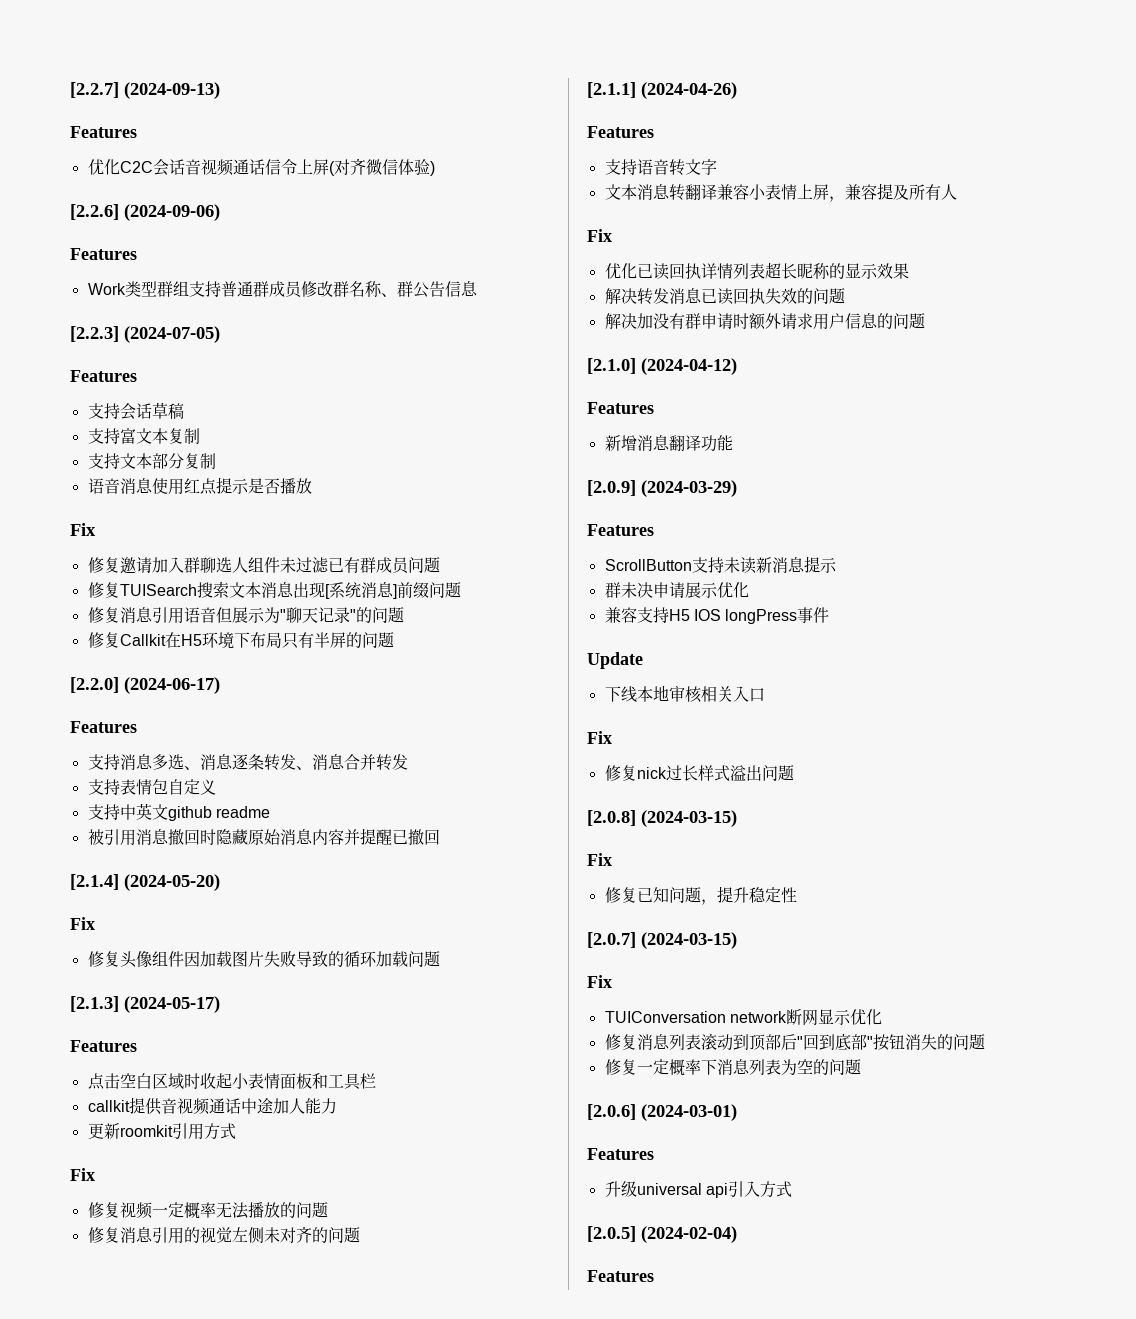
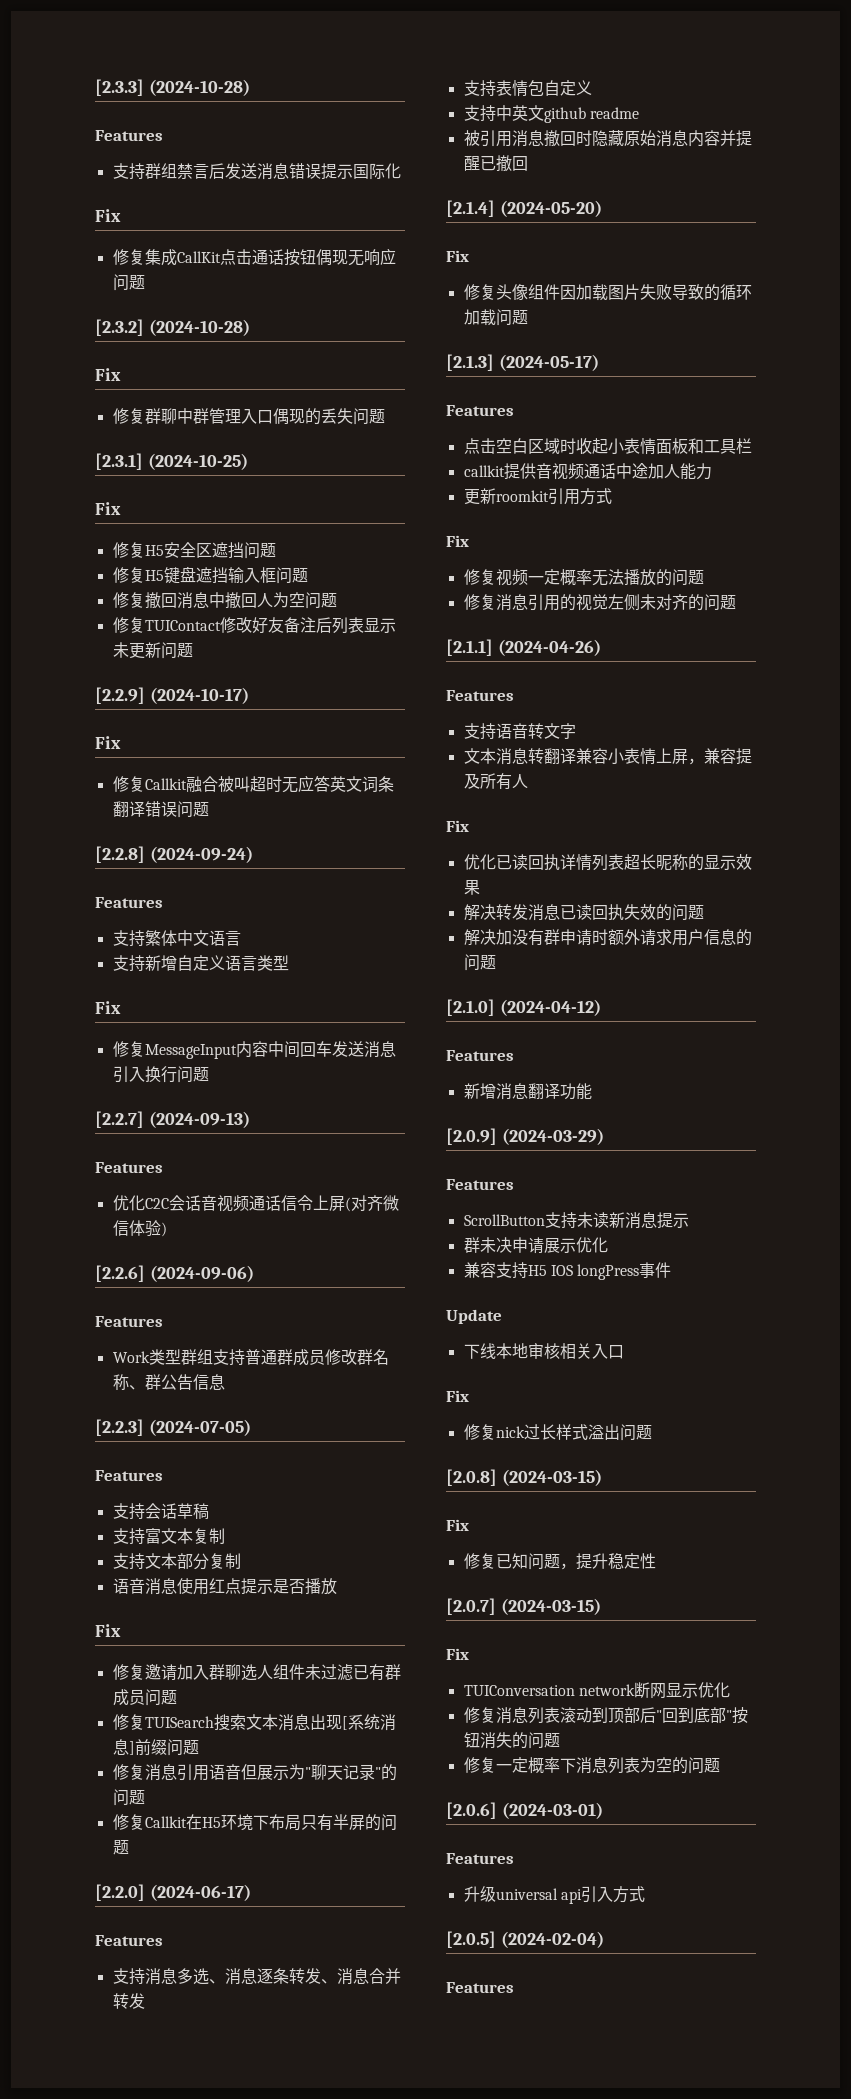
(70, 90) none -> [95,79,250,96] [95,130,163,141] [112,163,401,180] [95,209,121,222] [112,248,396,266] [112,274,145,291] [95,319,250,336] [95,368,121,381] [112,408,385,425] [95,453,248,470] [95,502,121,515] [112,542,276,559] [112,566,308,584] [112,592,337,609] [112,617,396,634] [112,642,193,659] [95,687,249,704] [95,736,121,749] [112,775,394,793] [112,801,209,818] [95,846,253,863] [95,897,163,908] [112,930,241,947] [112,955,289,972] [95,1001,121,1014] [112,1041,396,1059] [112,1066,209,1083] [2.3.3] (2024-10-28) // Features // 支持群组禁言后发送消息错误提示国际化 // Fix // 修复集成CallKit点击通话按钮偶现无响应问题 // [2.3.2] (2024-10-28) // Fix // 修复群聊中群管理入口偶现的丢失问题 // [2.3.1] (2024-10-25) // Fix // 修复H5安全区遮挡问题 // 修复H5键盘遮挡输入框问题 // 修复撤回消息中撤回人为空问题 // 修复TUIContact修改好友备注后列表显示未更新问题 // [2.2.9] (2024-10-17) // Fix // 修复Callkit融合被叫超时无应答英文词条翻译错误问题 // [2.2.8] (2024-09-24) // Features // 支持繁体中文语言 // 支持新增自定义语言类型 // Fix // 修复MessageInput内容中间回车发送消息引入换行问题 //

